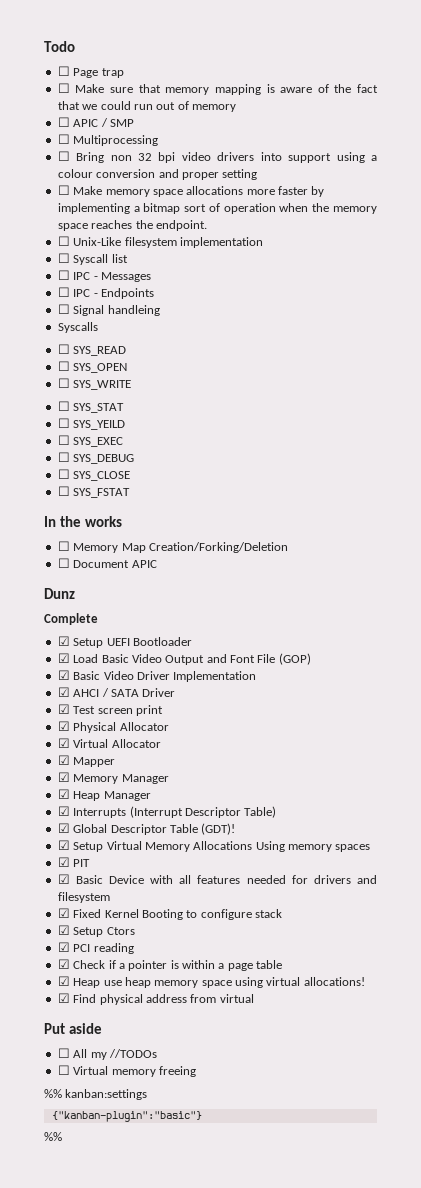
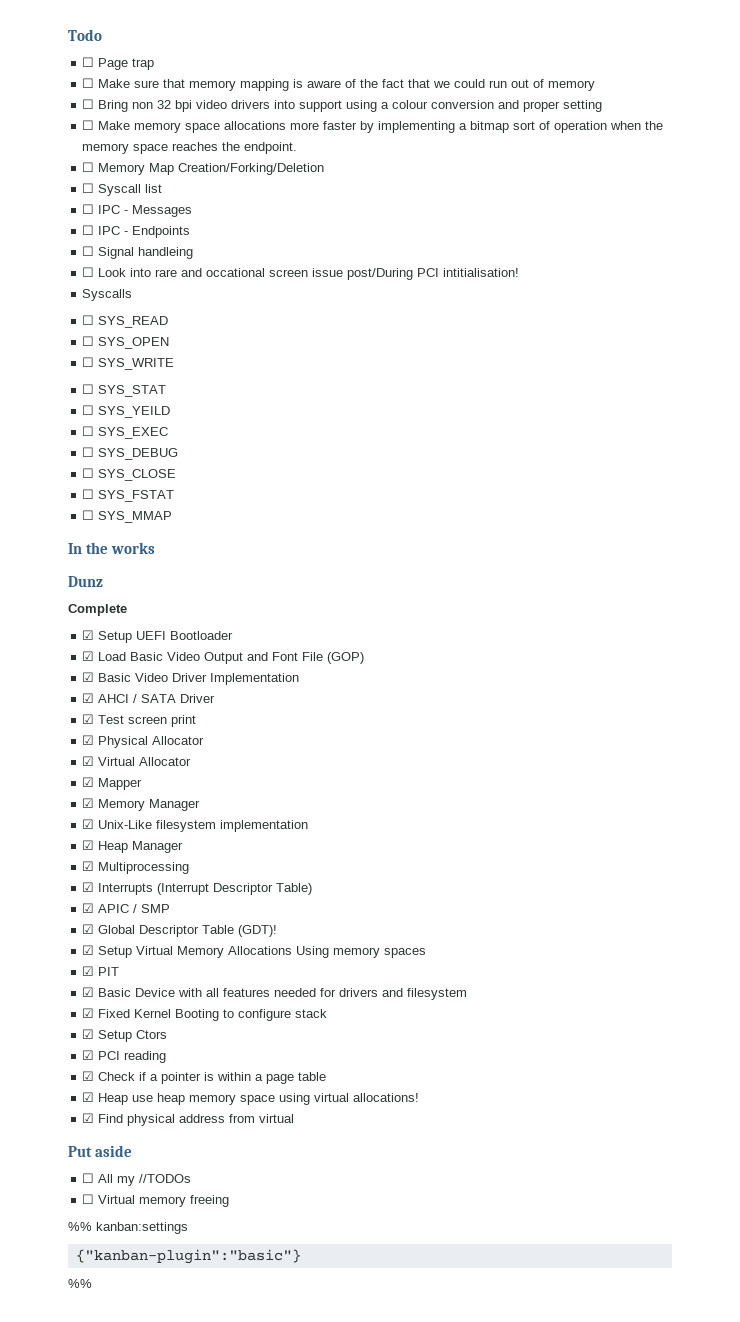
[57,117,134,127] [57,134,159,146] // ☐ APIC / SMP // ☐ Multiprocessing -> (596, 85) none
[73,237,263,248] Unix-Like filesystem implementation -> [98,163,325,175] Memory Map Creation/Forking/Deletion
(160, 310) none -> [82,267,520,280] // ☐ Look into rare and occational screen issue post/During PCI intitialisation!
(131, 493) none -> [82,510,173,523] // ☐ SYS_MMAP
[57,541,288,553] [57,558,157,568] // ☐ Memory Map Creation/Forking/Deletion // ☐ Document APIC -> (155, 548) none
(169, 779) none -> [82,819,309,832] // ☑ Unix-Like filesystem implementation
(151, 796) none -> [82,861,190,874] // ☑ Multiprocessing
(277, 812) none -> [82,903,171,913] // ☑ APIC / SMP

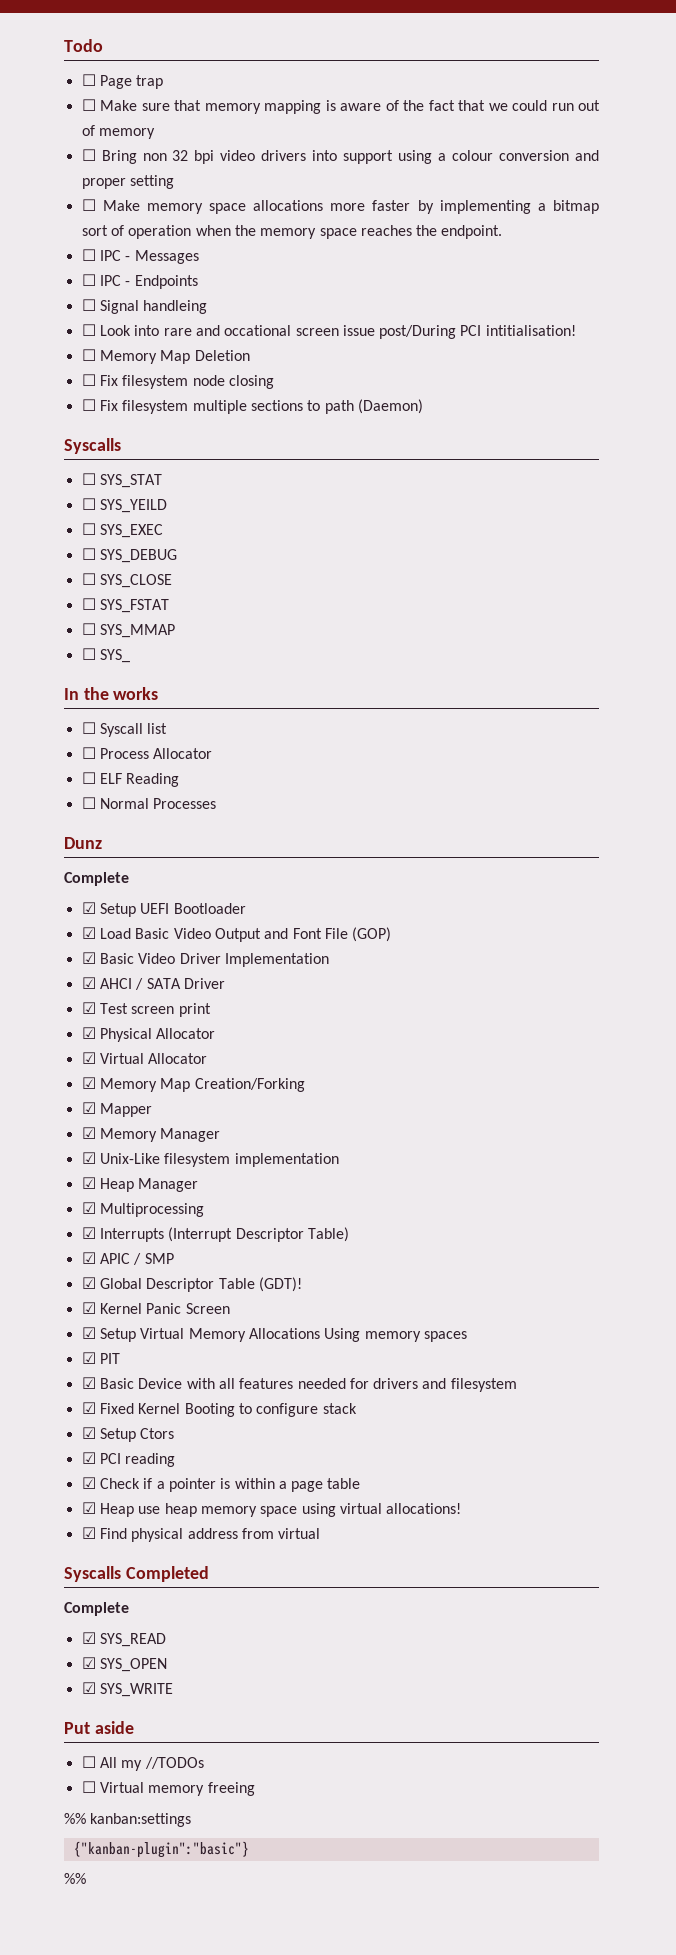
[82,162,325,175] [82,183,163,196] // ☐ Memory Map Creation/Forking/Deletion // ☐ Syscall list -> (503, 232) none
[82,289,133,301] [82,315,169,328] [82,336,170,349] [82,357,175,370] Syscalls // ☐ SYS_READ // ☐ SYS_OPEN // ☐ SYS_WRITE -> [81,349,250,364] [81,374,274,389] [81,399,423,414] [64,438,121,454] ☐ Memory Map Deletion // ☐ Fix filesystem node closing // ☐ Fix filesystem multiple sections to path (Daemon) // Syscalls
(173, 517) none -> [81,648,130,663] // ☐ SYS_
(155, 548) none -> [81,722,168,737] [81,747,213,759] [81,772,180,787] [81,797,217,809] // ☐ Syscall list // ☐ Process Allocator // ☐ ELF Reading // ☐ Normal Processes
(192, 761) none -> [81,1077,305,1092] // ☑ Memory Map Creation/Forking
(278, 931) none -> [81,1302,230,1314] // ☑ Kernel Panic Screen
(295, 1118) none -> [64,1566,209,1582] [64,1602,129,1616] [81,1632,166,1647] [81,1657,167,1672] [81,1682,173,1697] // Syscalls Completed // Complete // ☑ SYS_READ // ☑ SYS_OPEN // ☑ SYS_WRITE

